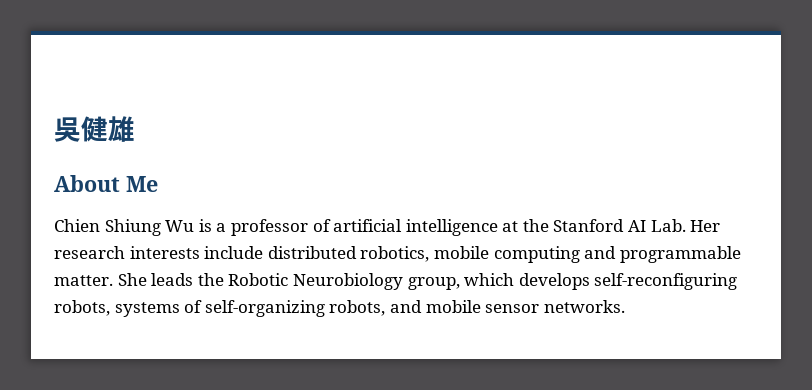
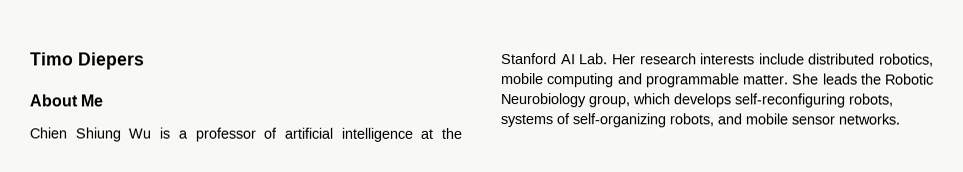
[54,116,135,142] 吳健雄 -> [30,52,145,70] Timo Diepers

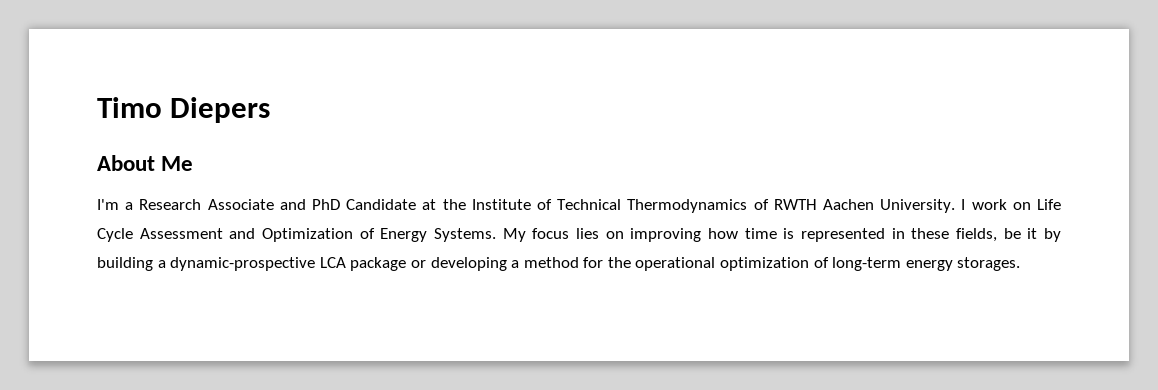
[29,127,462,142] [501,53,934,67] [501,73,934,88] [500,93,893,108] [500,113,900,128] Chien Shiung Wu is a professor of artificial intelligence at the Stanford AI Lab. Her research interests include distributed robotics, mobile computing and programmable matter. She leads the Robotic Neurobiology group, which develops self-reconfiguring robots, systems of self-organizing robots, and mobile sensor networks. -> [97,199,1062,213] [97,228,1061,242] [97,257,1021,271] I'm a Research Associate and PhD Candidate at the Institute of Technical Thermodynamics of RWTH Aachen University. I work on Life Cycle Assessment and Optimization of Energy Systems. My focus lies on improving how time is represented in these fields, be it by building a dynamic-prospective LCA package or developing a method for the operational optimization of long-term energy storages.

